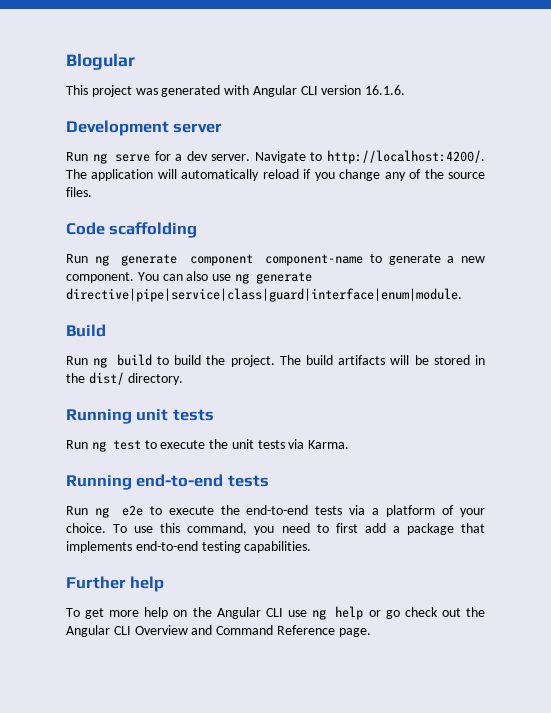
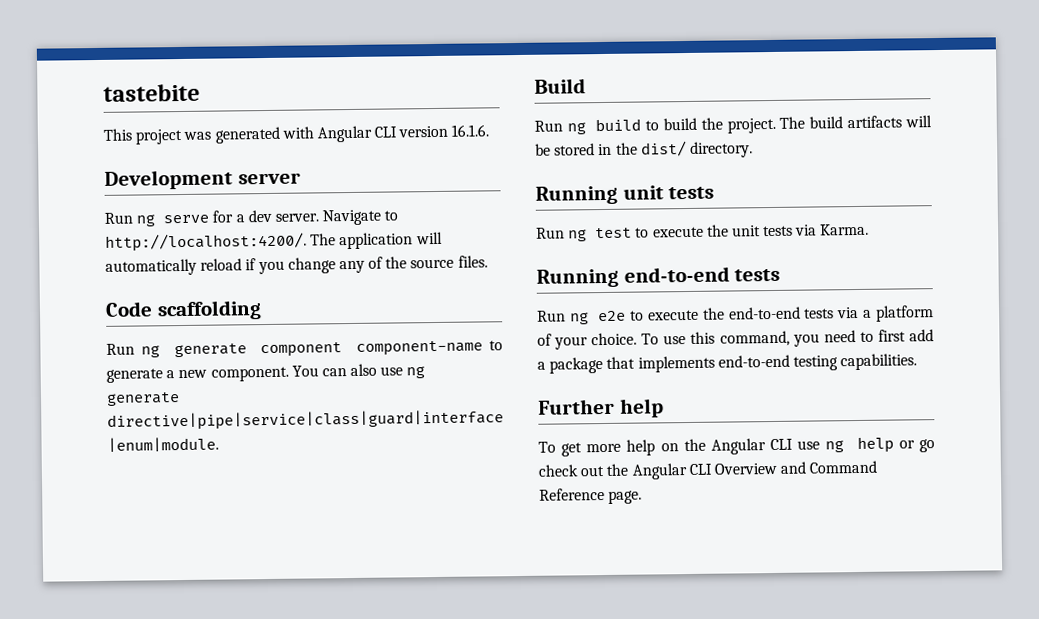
[66,53,135,70] Blogular -> [103,83,200,102] tastebite

